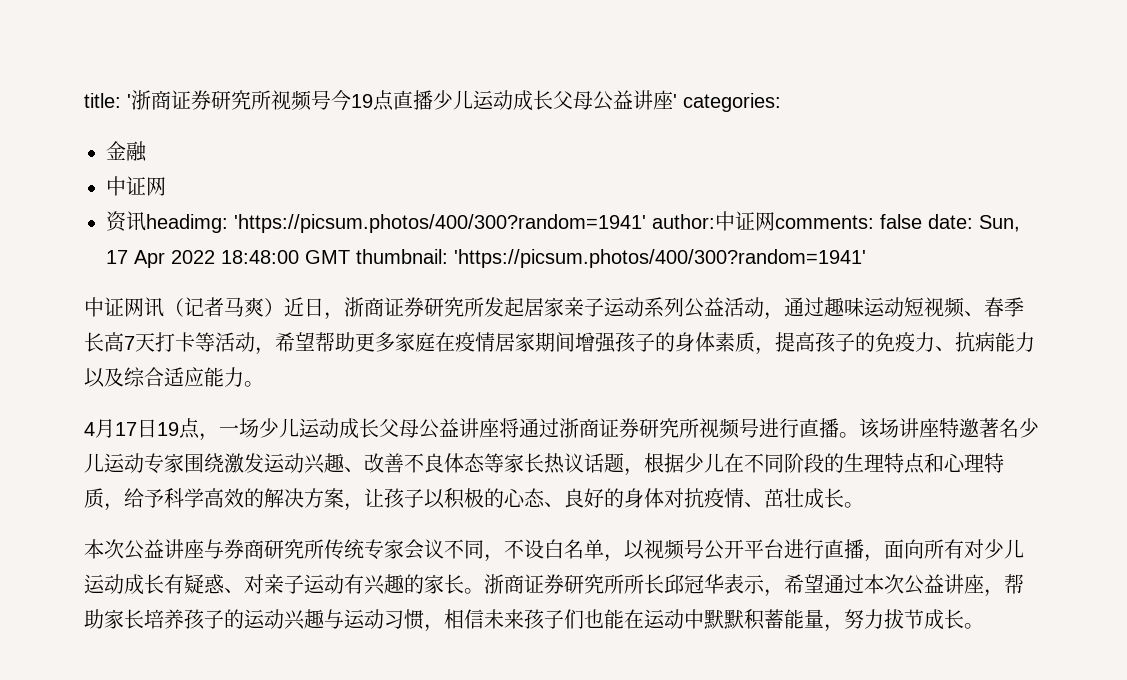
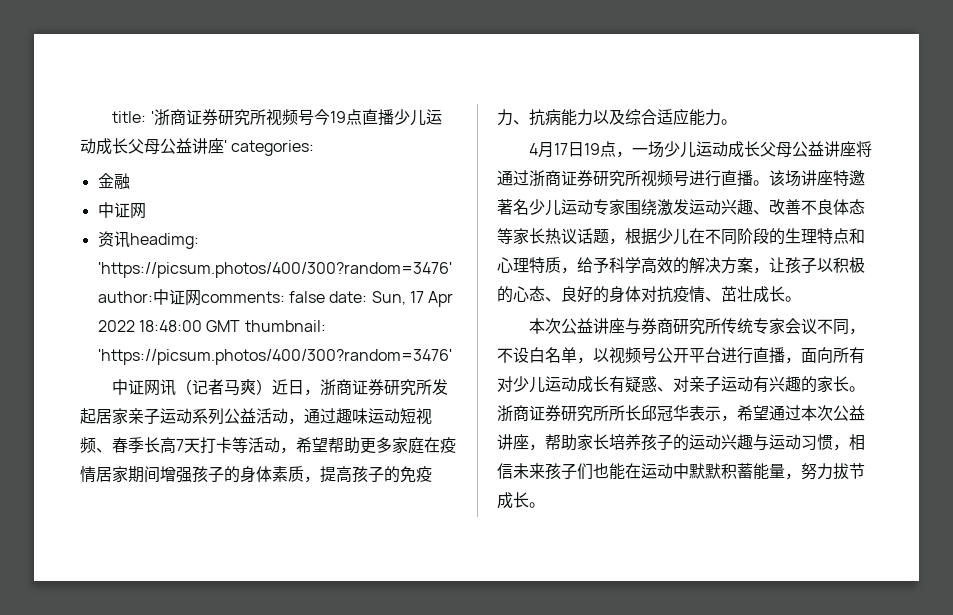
[234,214,646,233] 'https://picsum.photos/400/300?random=1941' -> [97,262,452,278] 'https://picsum.photos/400/300?random=3476'
[454,249,866,268] 'https://picsum.photos/400/300?random=1941' -> [97,349,452,365] 'https://picsum.photos/400/300?random=3476'

